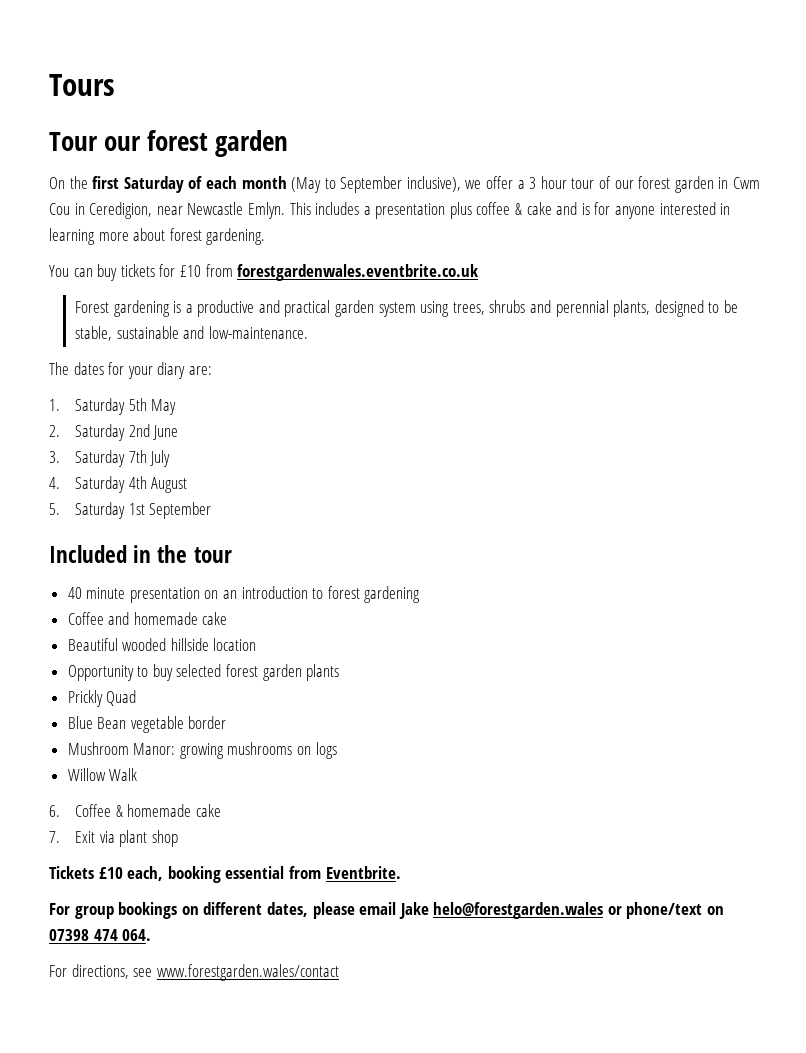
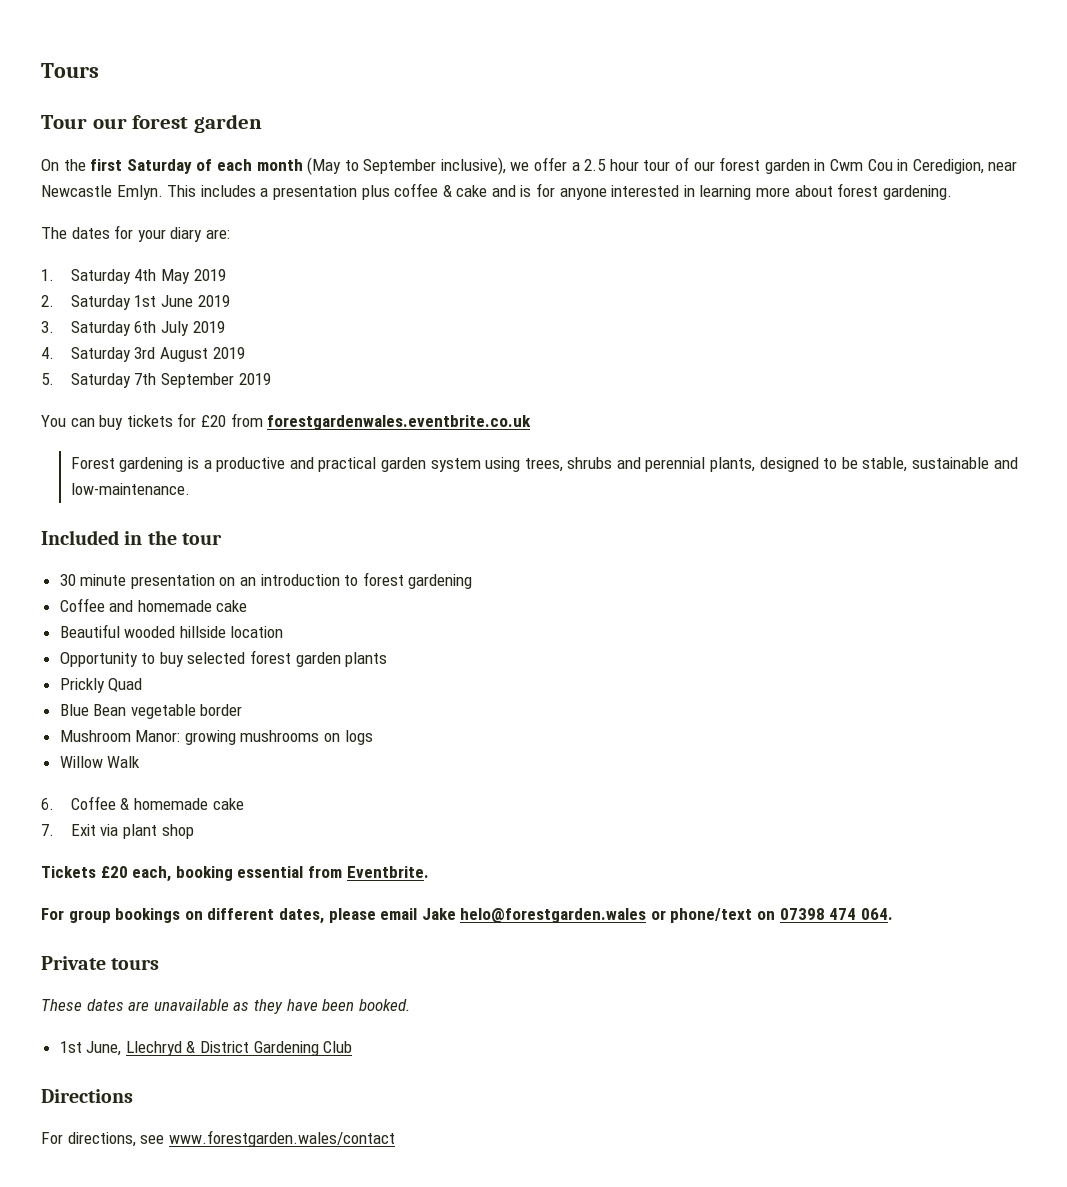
[529,177,537,189] 3 -> [584,159,607,171] 2.5
(266, 236) none -> [41,225,230,242] [41,269,226,284] [41,295,230,310] [41,321,225,336] [41,347,245,362] [41,373,271,388] // The dates for your diary are: // 1. Saturday 4th May 2019 // 2. Saturday 1st June 2019 // 3. Saturday 6th July 2019 // 4. Saturday 3rd August 2019 // 5. Saturday 7th September 2019
[179,265,201,277] £10 -> [200,415,226,427] £20
[49,362,212,379] [49,398,177,415] [49,424,179,441] [49,450,171,467] [49,476,188,493] [49,502,212,519] // The dates for your diary are: // 1. Saturday 5th May // 2. Saturday 2nd June // 3. Saturday 7th July // 4. Saturday 4th August // 5. Saturday 1st September -> (190, 489) none
[67,587,82,599] 40 -> [59,574,76,586] 30
[98,867,123,879] £10 -> [100,866,128,878] £20
(152, 935) none -> [41,956,160,970] [41,999,410,1014] [59,1041,353,1056] [41,1089,133,1103] // Private tours // These dates are unavailable as they have been booked. // 1st June, Llechryd & District Gardening Club // Directions

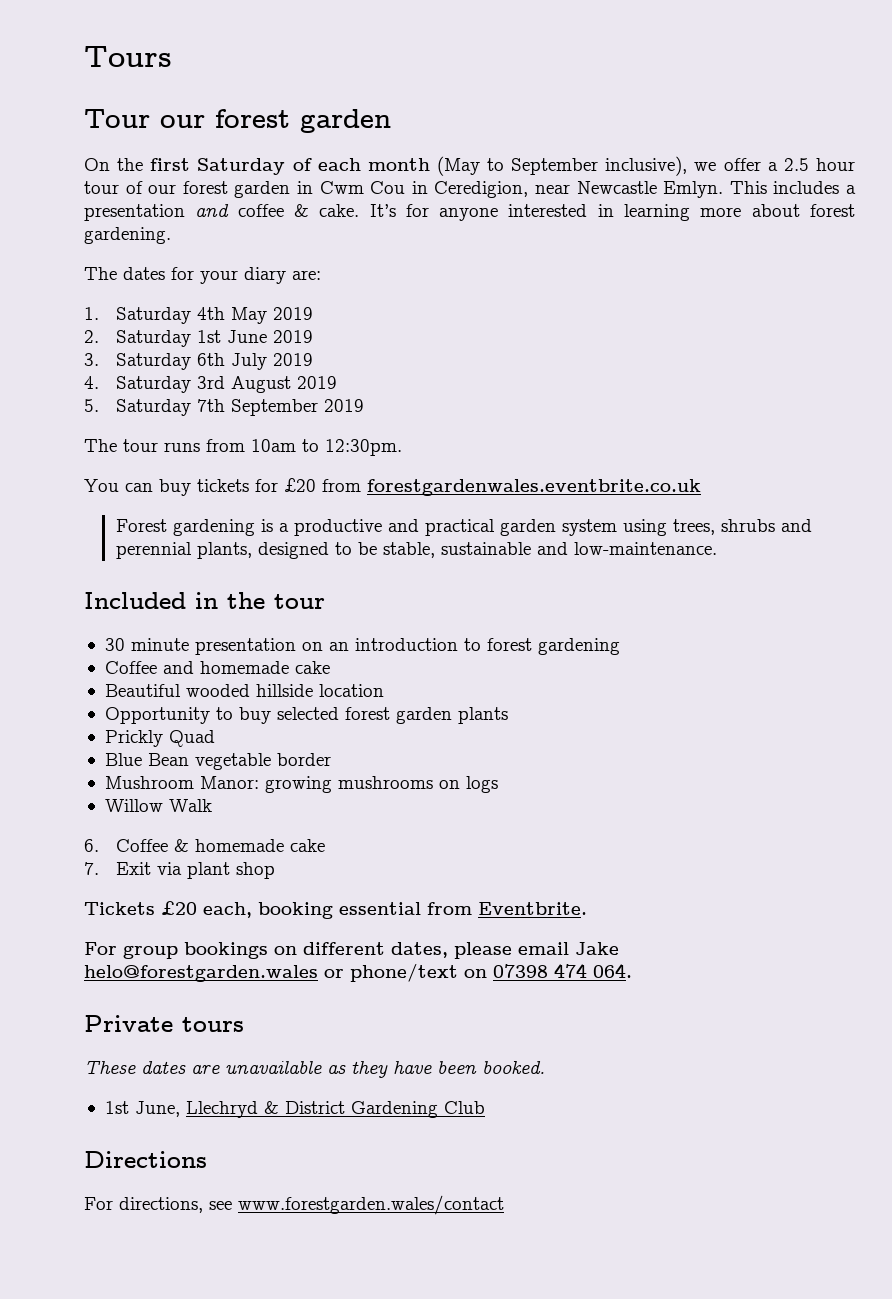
[361,185,390,200] plus -> [195,204,230,217] and
[456,185,532,197] cake and is -> [319,204,396,217] cake. It’s
(271, 379) none -> [84,439,402,456] // The tour runs from 10am to 12:30pm.

